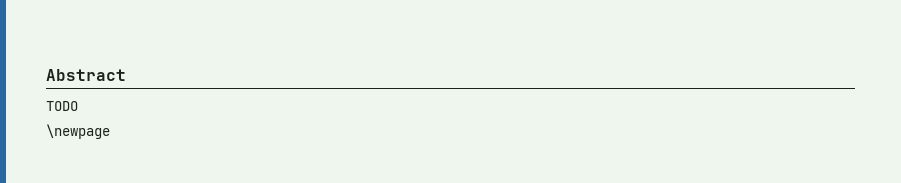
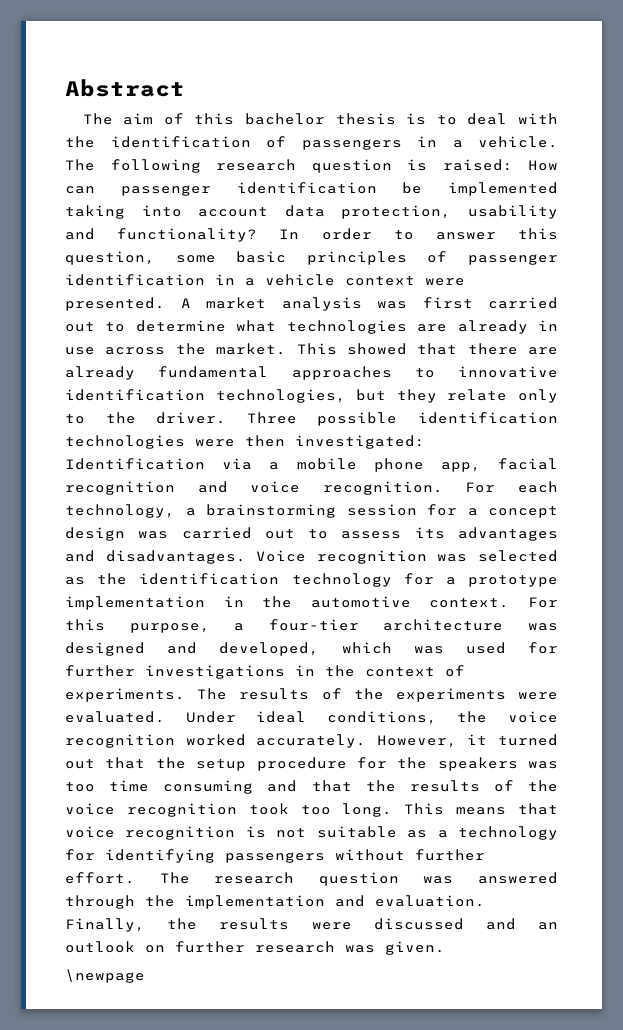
[46,101,78,111] TODO -> [82,113,558,125] [65,136,558,150] [65,159,558,173] [65,182,558,196] [65,205,558,219] [65,228,558,242] [65,251,558,265] [65,274,465,286] [65,297,558,311] [65,320,558,334] [65,343,558,355] [65,366,558,380] [65,389,559,403] [65,412,558,426] [65,435,425,449] [65,458,558,472] [65,481,558,495] [65,504,558,518] [65,527,558,541] [65,550,558,564] [65,573,558,587] [65,596,558,610] [65,619,558,633] [65,642,558,656] [65,665,465,679] [65,688,558,702] [65,711,558,725] [65,734,558,748] [65,757,558,771] [65,780,558,794] [65,803,558,817] [65,826,558,840] [65,849,485,863] [65,872,558,886] [65,895,485,909] [65,918,558,932] [65,941,445,955] The aim of this bachelor thesis is to deal with the identification of passengers in a vehicle. The following research question is raised: How can passenger identification be implemented taking into account data protection, usability and functionality? In order to answer this question, some basic principles of passenger identification in a vehicle context were presented. A market analysis was first carried out to determine what technologies are already in use across the market. This showed that there are already fundamental approaches to innovative identification technologies, but they relate only to the driver. Three possible identification technologies were then investigated: Identification via a mobile phone app, facial recognition and voice recognition. For each technology, a brainstorming session for a concept design was carried out to assess its advantages and disadvantages. Voice recognition was selected as the identification technology for a prototype implementation in the automotive context. For this purpose, a four-tier architecture was designed and developed, which was used for further investigations in the context of experiments. The results of the experiments were evaluated. Under ideal conditions, the voice recognition worked accurately. However, it turned out that the setup procedure for the speakers was too time consuming and that the results of the voice recognition took too long. This means that voice recognition is not suitable as a technology for identifying passengers without further effort. The research question was answered through the implementation and evaluation. Finally, the results were discussed and an outlook on further research was given.

